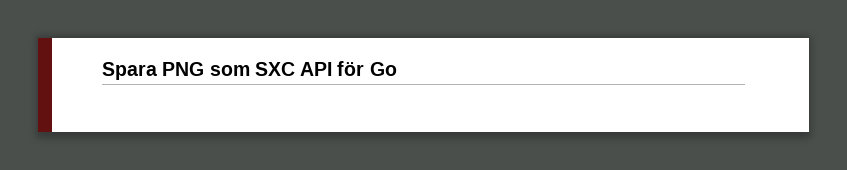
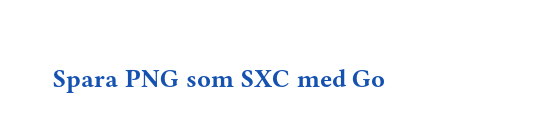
[300,61,365,76] API för -> [296,69,347,87] med

